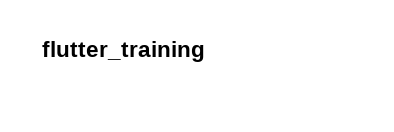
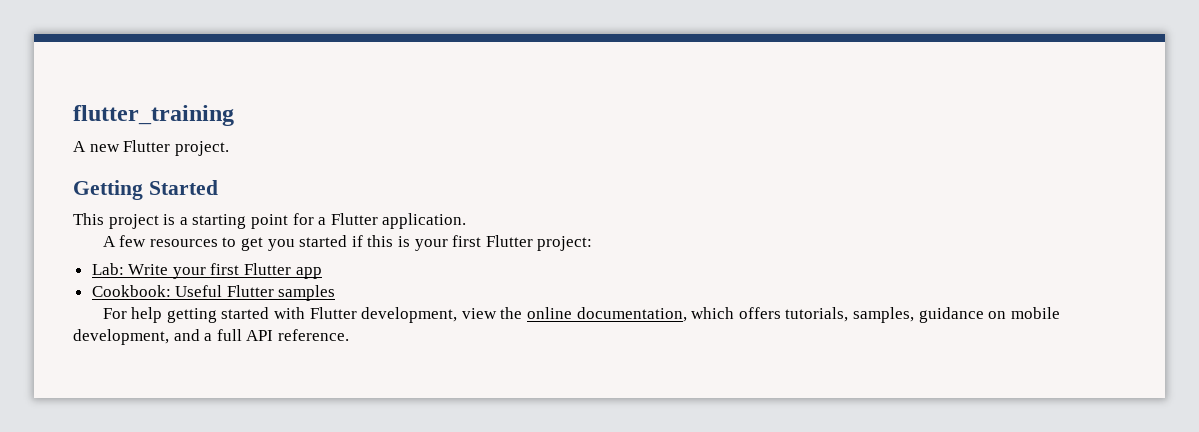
(205, 51) none -> [73,140,229,156] [73,180,218,200] [73,213,467,229] [102,235,593,251] [91,263,322,279] [91,285,336,301] [102,307,1060,323] [73,329,349,345] // A new Flutter project. // Getting Started // This project is a starting point for a Flutter application. // A few resources to get you started if this is your first Flutter project: // Lab: Write your first Flutter app // Cookbook: Useful Flutter samples // For help getting started with Flutter development, view the online documentation, which offers tutorials, samples, guidance on mobile development, and a full API reference.

